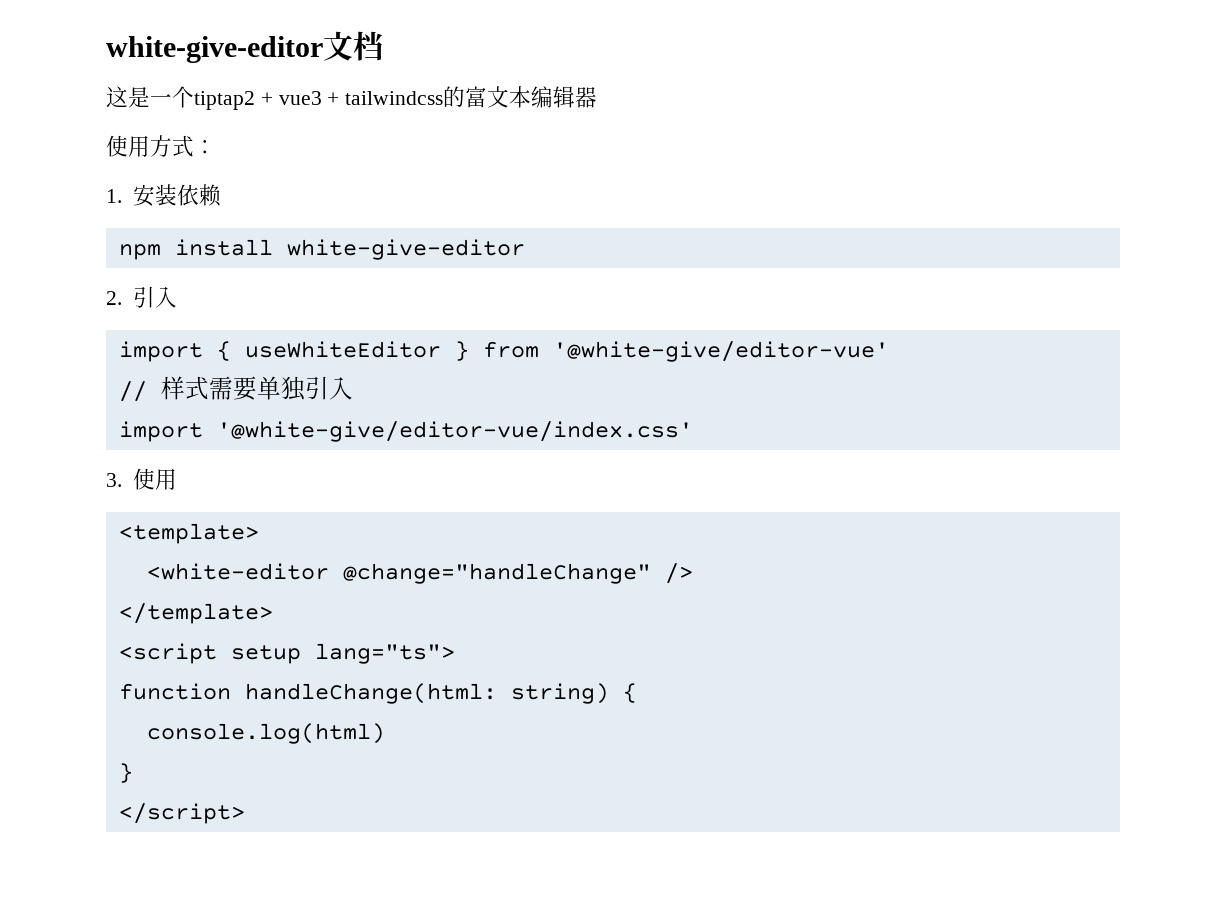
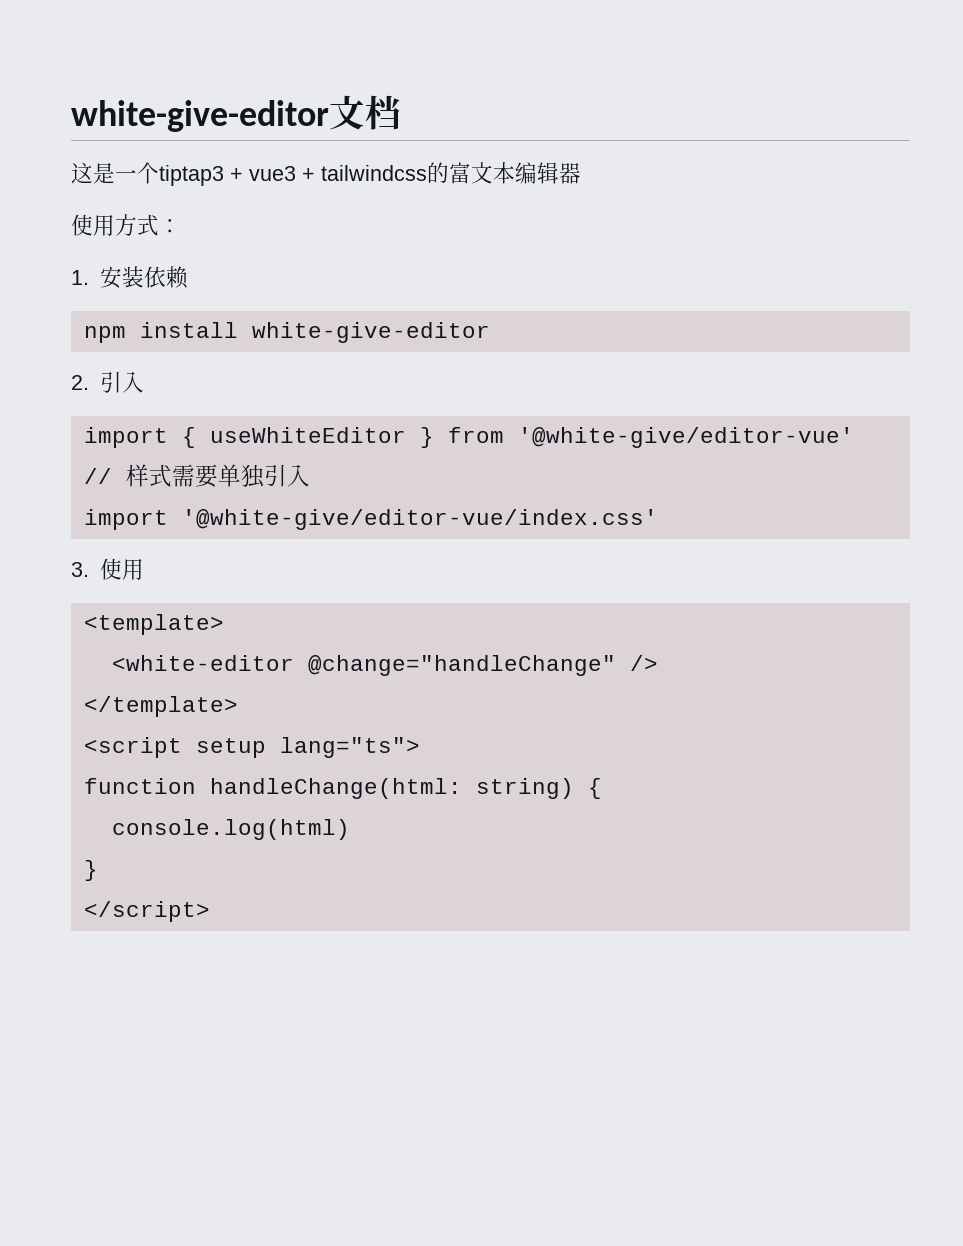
[194,91,255,110] tiptap2 -> [159,165,224,186] tiptap3

